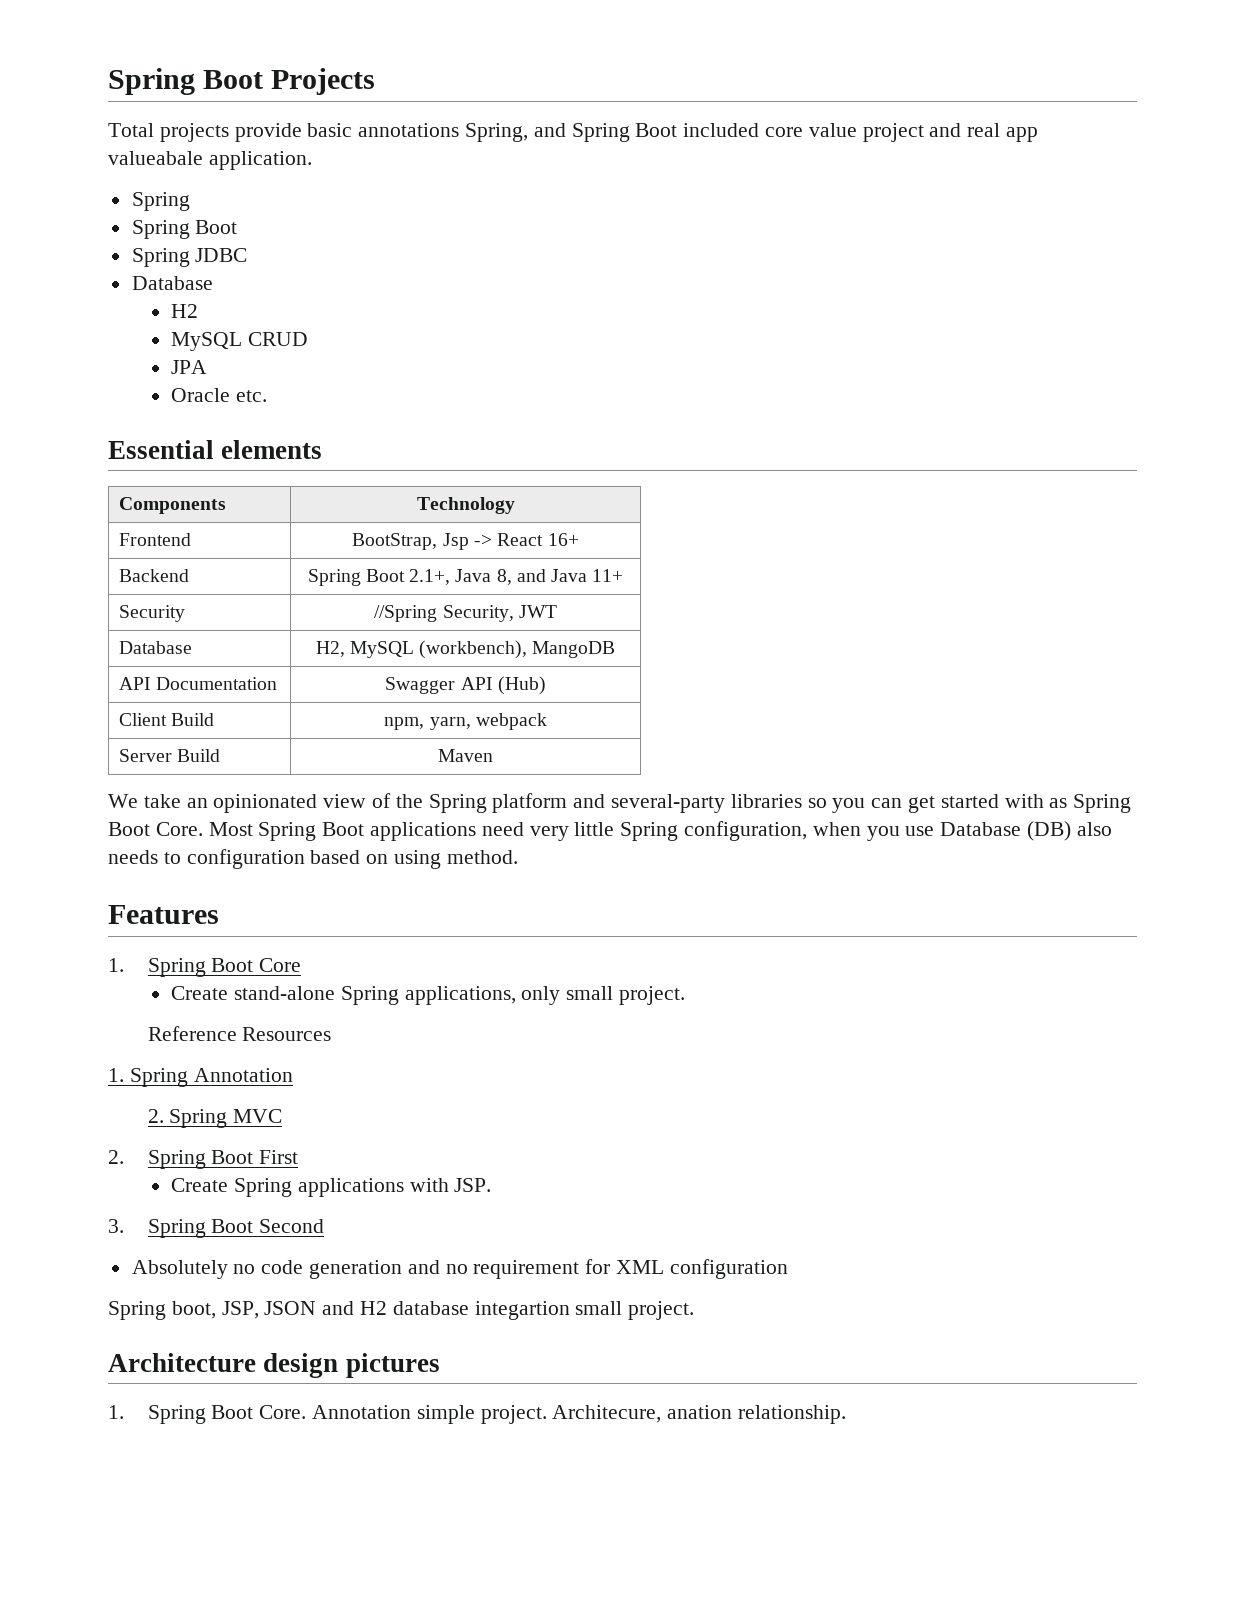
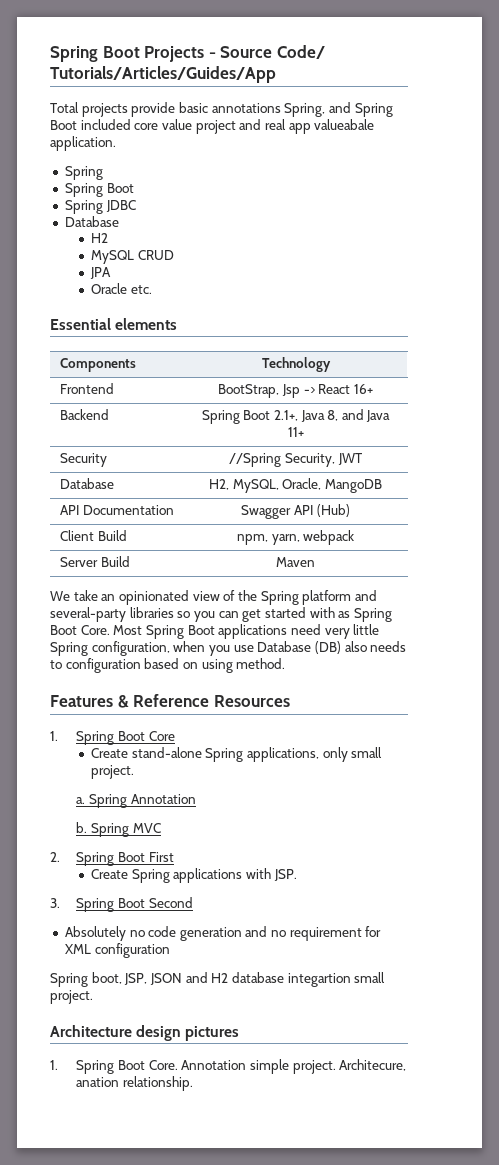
(376, 81) none -> [208,45,325,59] [50,66,276,83] - Source Code/ Tutorials/Articles/Guides/App
[349,640,528,659] MySQL (workbench), -> [232,478,322,493] MySQL, Oracle,
(219, 914) none -> [117,694,290,708] & Reference Resources
[147,1026,332,1041] [108,1068,124,1082] Reference Resources // 1. -> [76,797,86,804] a.
[147,1109,164,1123] 2. -> [76,822,88,833] b.

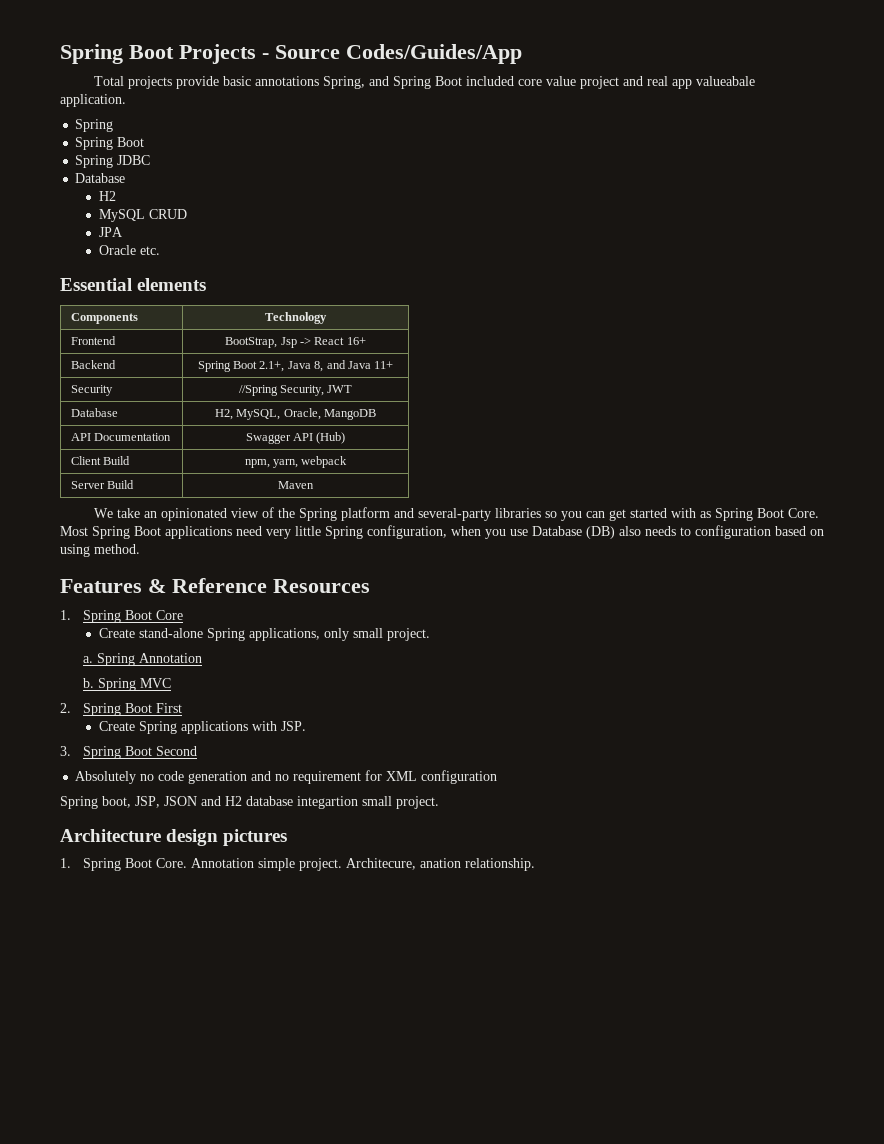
[276,45,325,59] [50,66,276,83] Code/ Tutorials/Articles/Guides/App -> [346,44,522,64] Codes/Guides/App

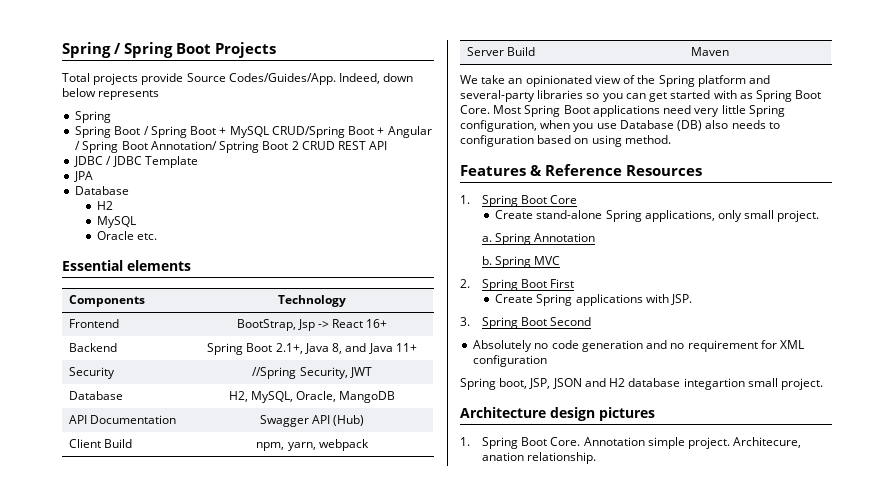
[60,44,123,64] Spring -> [62,42,174,58] Spring / Spring
[262,44,522,64] - Source Codes/Guides/App -> (277, 50) none
[222,76,755,89] [60,94,126,107] [75,119,114,132] [75,137,145,150] [75,155,151,168] basic annotations Spring, and Spring Boot included core value project and real app valueabale application. // Spring // Spring Boot // Spring JDBC -> [186,73,414,85] [62,88,160,100] [75,111,112,123] [75,126,432,138] [75,141,388,153] [74,156,198,168] [74,171,94,182] Source Codes/Guides/App. Indeed, down below represents // Spring // Spring Boot / Spring Boot + MySQL CRUD/Spring Boot + Angular / Spring Boot Annotation/ Sptring Boot 2 CRUD REST API // JDBC / JDBC Template // JPA
[148,209,187,219] [98,227,123,237] CRUD // JPA -> (137, 222) none

